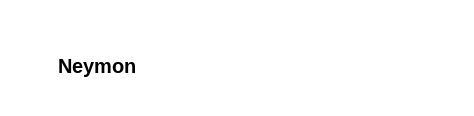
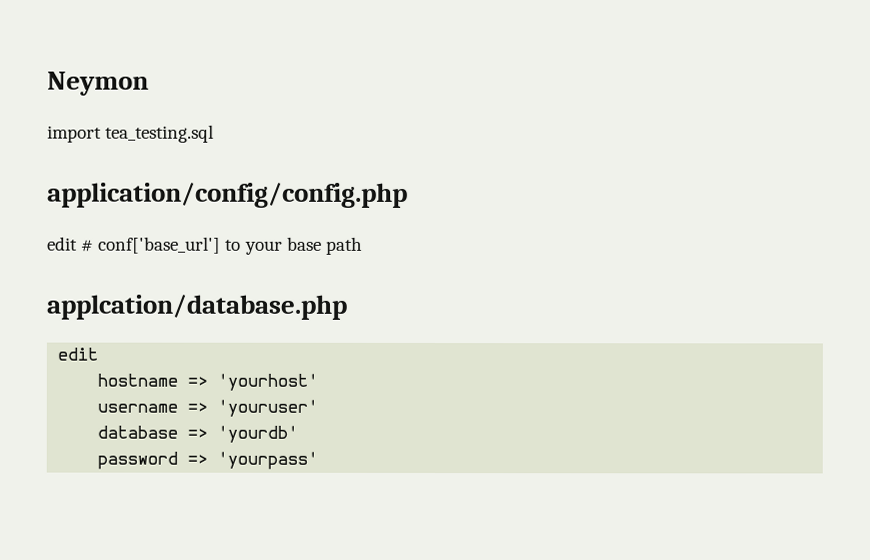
(136, 68) none -> [47,124,215,143] [47,182,408,208] [47,236,363,255] [46,294,347,320] [57,347,99,361] [97,373,319,391] [97,399,319,417] [97,425,299,443] [97,451,319,470] // import tea_testing.sql // application/config/config.php // edit # conf['base_url'] to your base path // applcation/database.php // edit // hostname => 'yourhost' // username => 'youruser' // database => 'yourdb' // password => 'yourpass'

